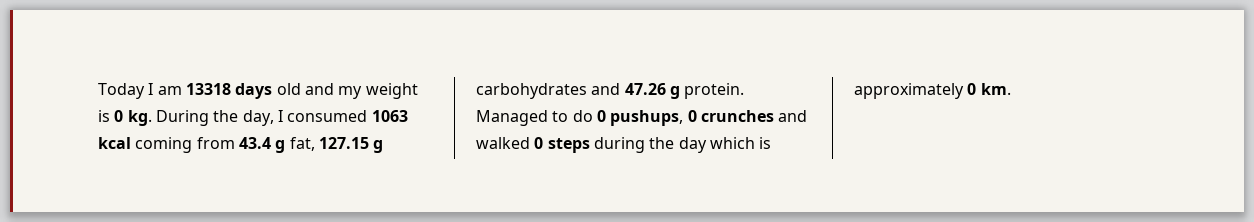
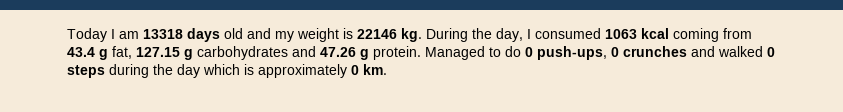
[114,110,124,122] 0 -> [357,29,397,39] 22146
[610,110,684,126] pushups, -> [537,46,607,60] push-ups,

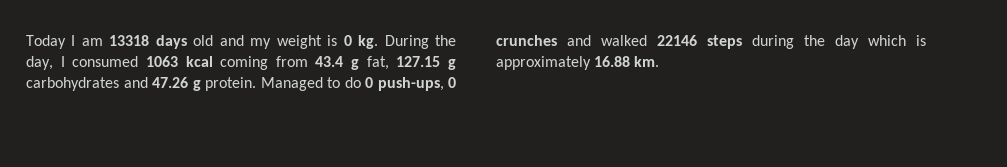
[357,29,397,39] 22146 -> [343,35,352,46] 0
[767,47,775,57] 0 -> [657,35,697,46] 22146
[351,65,359,75] 0 -> [594,56,631,67] 16.88

